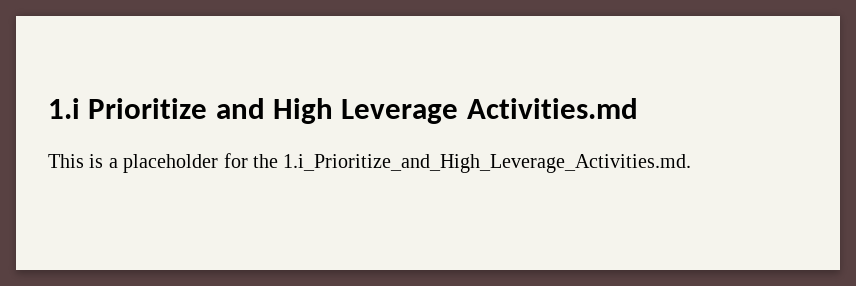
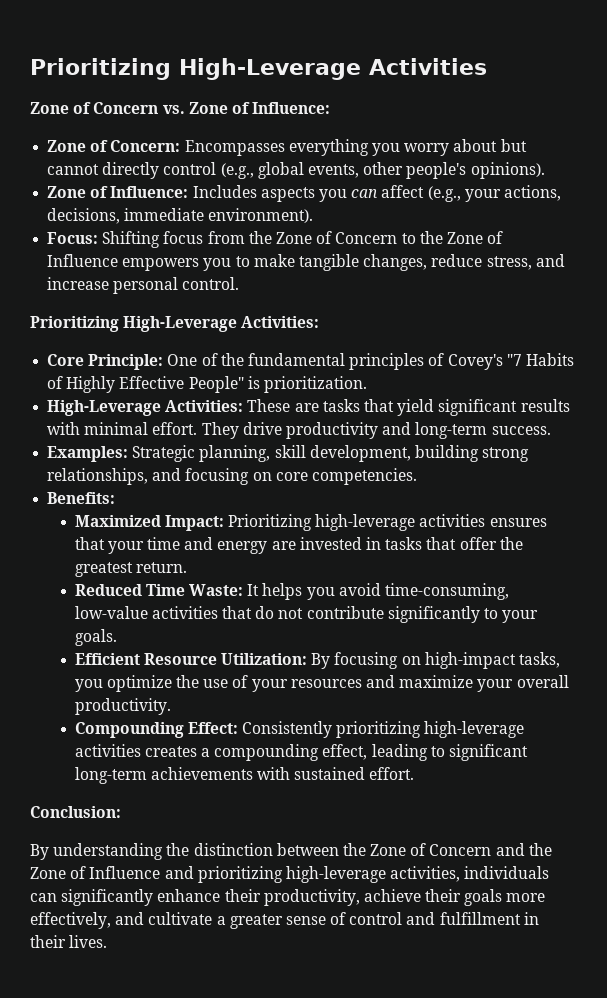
[48,98,638,124] [48,153,692,173] 1.i Prioritize and High Leverage Activities.md // This is a placeholder for the 1.i_Prioritize_and_High_Leverage_Activities.md. -> [30,58,487,80] [30,102,331,114] [47,139,527,156] [47,162,545,179] [47,185,561,202] [47,208,314,224] [47,231,504,248] [47,254,565,271] [47,277,240,294] [30,316,320,332] [47,353,574,370] [47,376,367,393] [47,399,570,416] [47,422,551,439] [47,445,530,462] [47,468,417,485] [47,492,116,504] [74,514,547,531] [74,537,523,554] [74,562,187,577] [74,583,509,600] [74,606,539,623] [74,629,117,646] [74,652,560,669] [74,675,569,692] [74,698,171,715] [74,721,525,738] [74,744,528,761] [74,767,415,784] [30,806,121,818] [30,843,552,860] [30,866,550,883] [30,889,546,906] [30,912,539,929] [30,935,108,948] Prioritizing High-Leverage Activities // Zone of Concern vs. Zone of Influence: // Zone of Concern: Encompasses everything you worry about but cannot directly control (e.g., global events, other people's opinions). // Zone of Influence: Includes aspects you can affect (e.g., your actions, decisions, immediate environment). // Focus: Shifting focus from the Zone of Concern to the Zone of Influence empowers you to make tangible changes, reduce stress, and increase personal control. // Prioritizing High-Leverage Activities: // Core Principle: One of the fundamental principles of Covey's "7 Habits of Highly Effective People" is prioritization. // High-Leverage Activities: These are tasks that yield significant results with minimal effort. They drive productivity and long-term success. // Examples: Strategic planning, skill development, building strong relationships, and focusing on core competencies. // Benefits: // Maximized Impact: Prioritizing high-leverage activities ensures that your time and energy are invested in tasks that offer the greatest return. // Reduced Time Waste: It helps you avoid time-consuming, low-value activities that do not contribute significantly to your goals. // Efficient Resource Utilization: By focusing on high-impact tasks, you optimize the use of your resources and maximize your overall productivity. // Compounding Effect: Consistently prioritizing high-leverage activities creates a compounding effect, leading to significant long-term achievements with sustained effort. // Conclusion: // By understanding the distinction between the Zone of Concern and the Zone of Influence and prioritizing high-leverage activities, individuals can significantly enhance their productivity, achieve their goals more effectively, and cultivate a greater sense of control and fulfillment in their lives.

